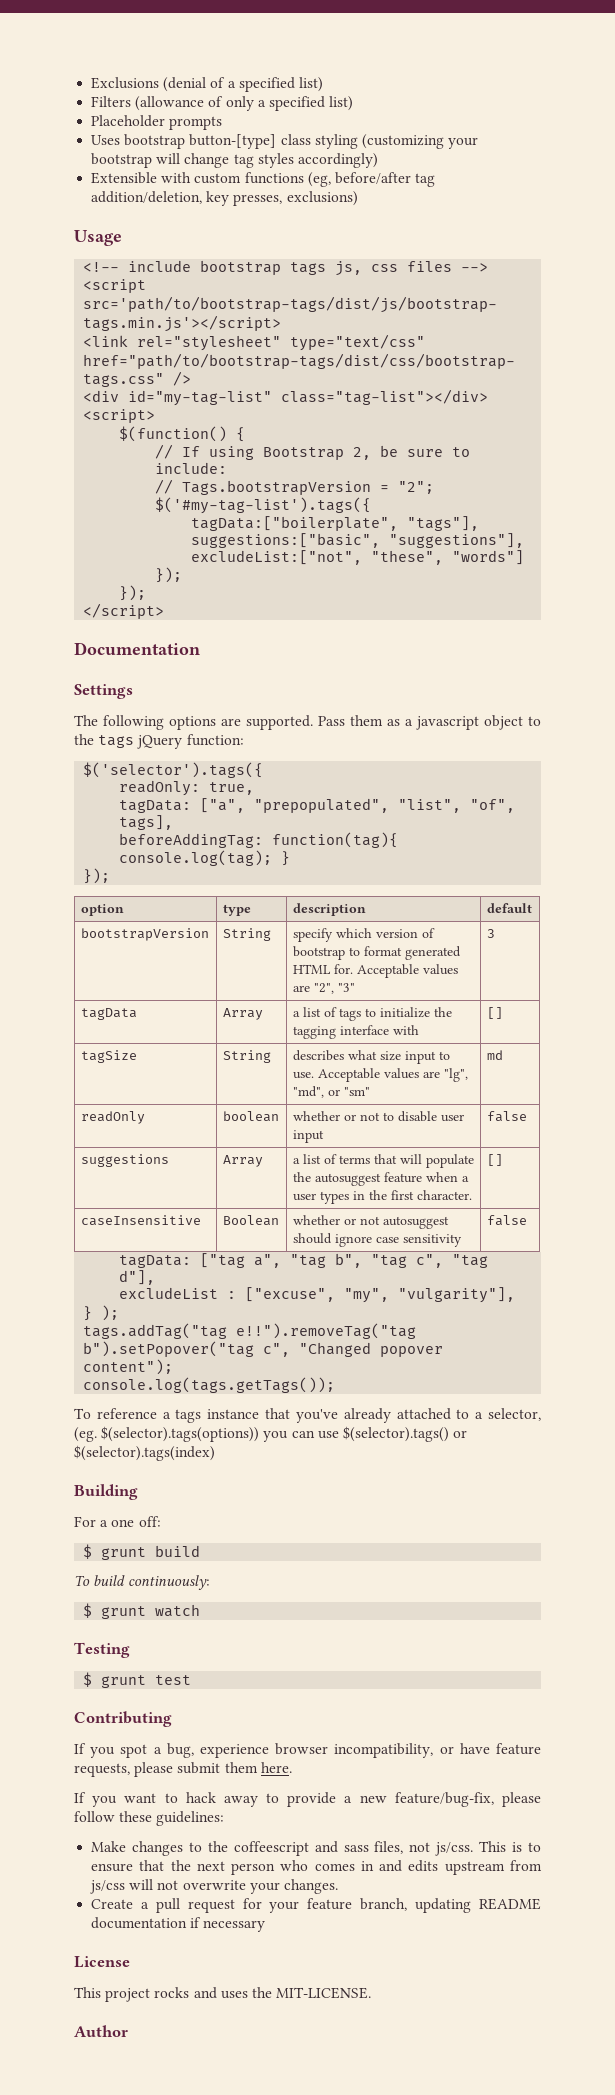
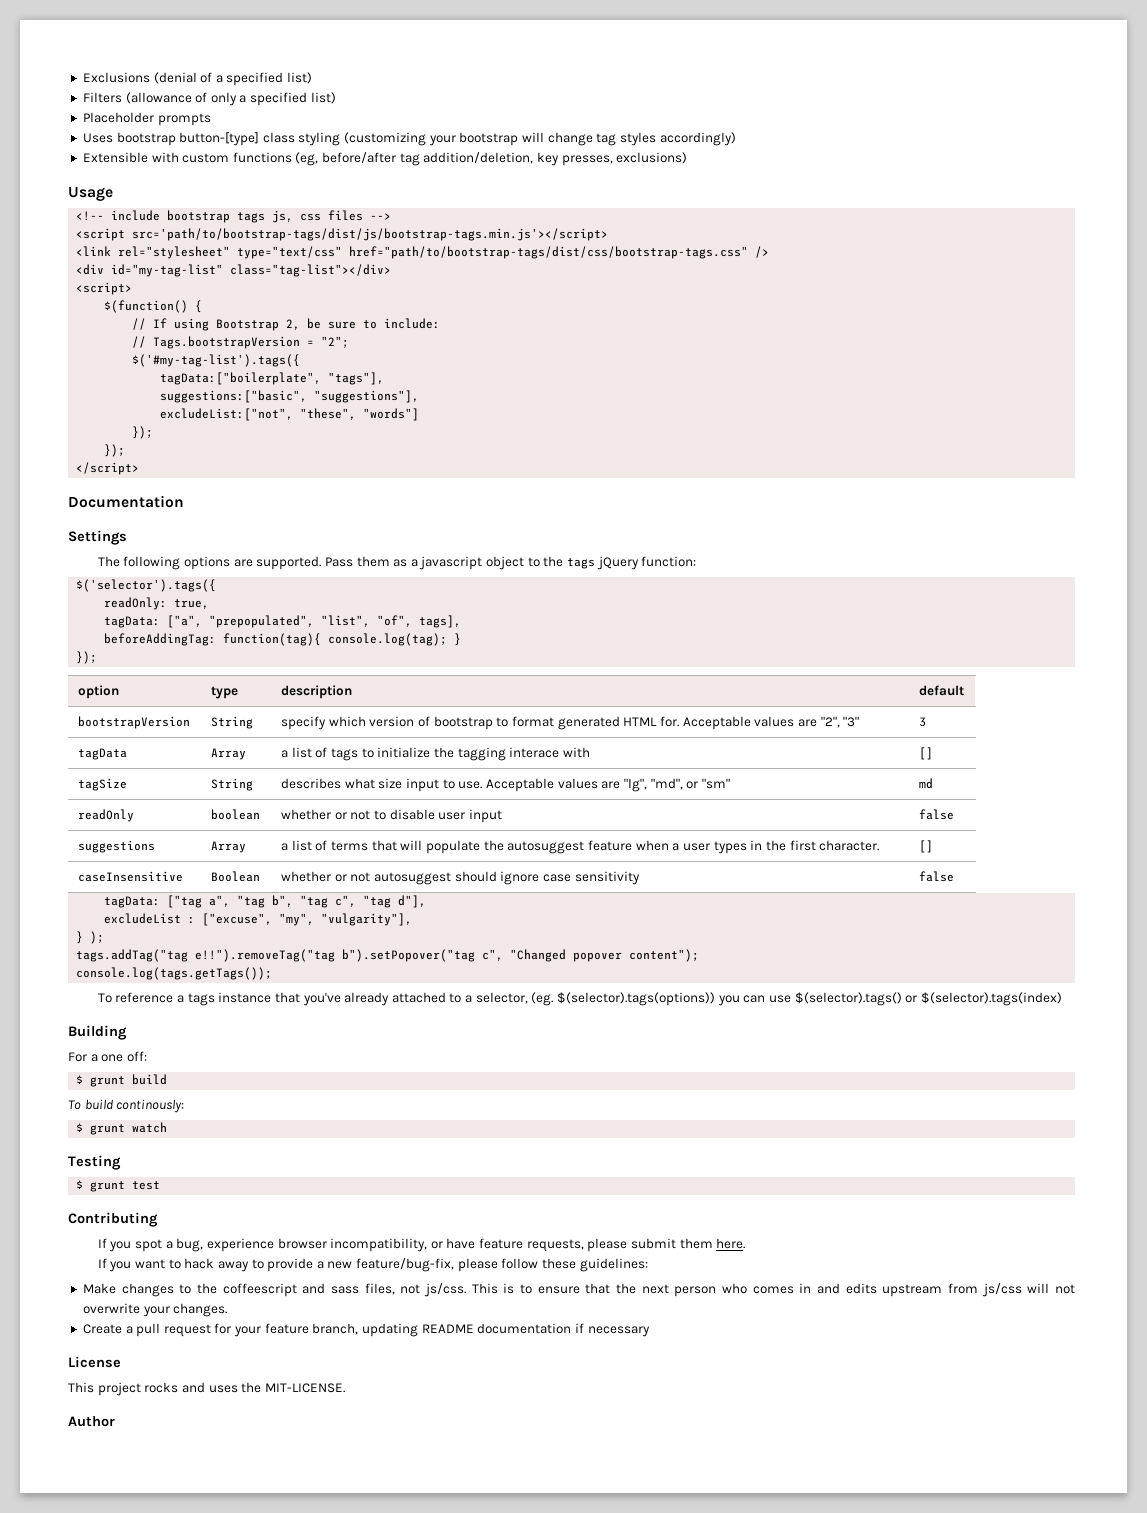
[339,1025,389,1035] interface -> [509,747,560,758] interace
[128,1575,211,1590] continuously: -> [116,1099,185,1113] continously:

